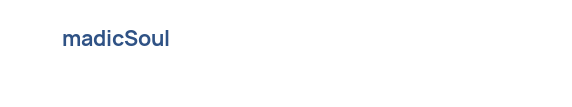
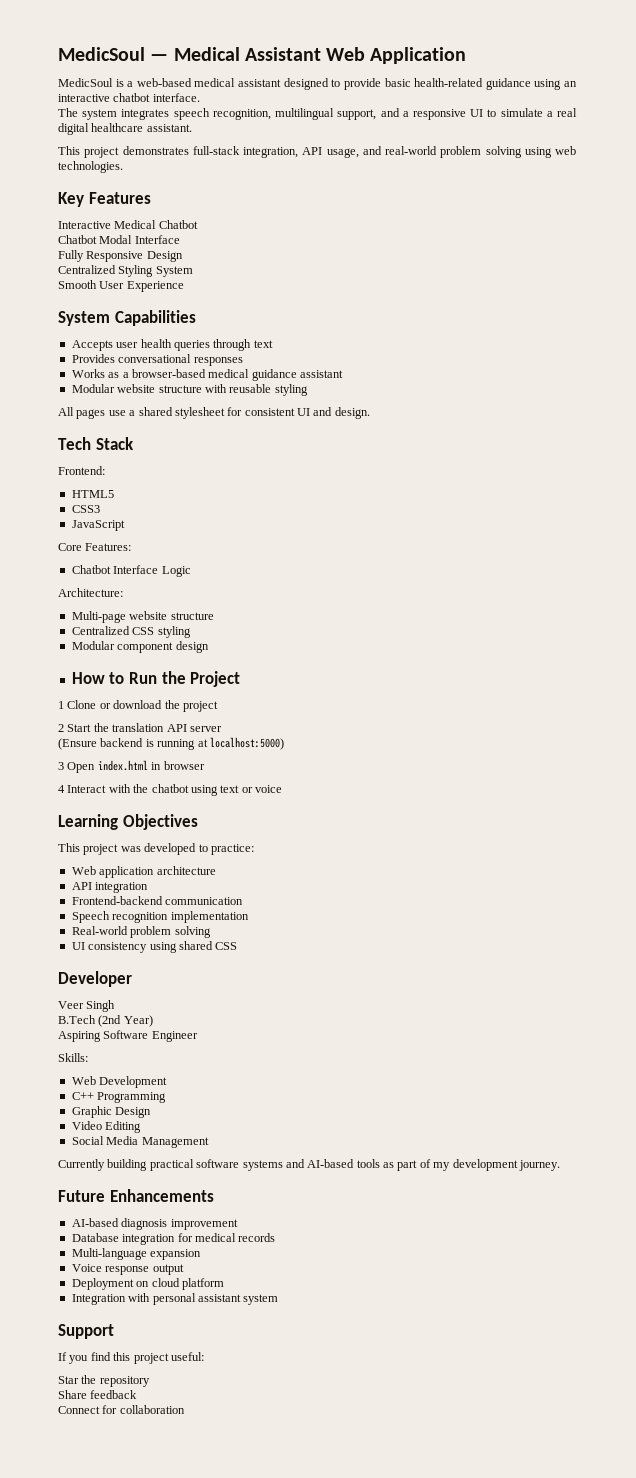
[62,30,170,46] madicSoul -> [58,47,467,64] [58,78,578,90] [58,93,200,102] [58,108,577,120] [58,123,192,135] [58,146,576,158] [58,161,123,173] [58,192,151,207] [58,220,198,229] [58,235,180,244] [58,250,183,262] [58,265,193,277] [58,280,184,292] [58,310,196,326] [71,339,273,351] [71,354,243,366] [71,369,343,381] [71,384,308,396] [58,407,370,419] [58,437,134,450] [58,466,105,475] [71,490,114,498] [71,505,100,513] [71,520,125,531] [58,543,132,551] [71,565,191,577] [58,588,123,597] [71,611,214,623] [71,626,191,638] [71,641,209,653] [71,671,241,687] [58,700,218,712] [58,723,222,732] [58,737,284,750] [58,760,205,773] [58,784,282,796] [58,814,198,830] [58,843,254,855] [71,866,216,878] [71,882,149,893] [71,896,244,905] [71,911,249,923] [71,926,211,938] [71,941,238,953] [58,971,132,987] [58,1000,116,1012] [58,1015,153,1027] [58,1030,198,1042] [58,1053,88,1062] [71,1076,168,1088] [71,1092,167,1103] [71,1106,152,1118] [71,1121,142,1133] [71,1136,209,1148] [58,1159,560,1171] [58,1189,214,1202] [71,1218,238,1230] [71,1233,276,1245] [71,1248,202,1260] [71,1264,184,1275] [71,1278,224,1290] [71,1293,279,1305] [58,1324,114,1339] [58,1352,204,1364] [58,1375,150,1387] [58,1390,138,1399] [58,1405,185,1414] MedicSoul — Medical Assistant Web Application // MedicSoul is a web-based medical assistant designed to provide basic health-related guidance using an interactive chatbot interface. // The system integrates speech recognition, multilingual support, and a responsive UI to simulate a real digital healthcare assistant. // This project demonstrates full-stack integration, API usage, and real-world problem solving using web technologies. // Key Features // Interactive Medical Chatbot // Chatbot Modal Interface // Fully Responsive Design // Centralized Styling System // Smooth User Experience // System Capabilities // Accepts user health queries through text // Provides conversational responses // Works as a browser-based medical guidance assistant // Modular website structure with reusable styling // All pages use a shared stylesheet for consistent UI and design. // Tech Stack // Frontend: // HTML5 // CSS3 // JavaScript // Core Features: // Chatbot Interface Logic // Architecture: // Multi-page website structure // Centralized CSS styling // Modular component design // How to Run the Project // 1 Clone or download the project // 2 Start the translation API server // (Ensure backend is running at localhost:5000) // 3 Open index.html in browser // 4 Interact with the chatbot using text or voice // Learning Objectives // This project was developed to practice: // Web application architecture // API integration // Frontend-backend communication // Speech recognition implementation // Real-world problem solving // UI consistency using shared CSS // Developer // Veer Singh // B.Tech (2nd Year) // Aspiring Software Engineer // Skills: // Web Development // C++ Programming // Graphic Design // Video Editing // Social Media Management // Currently building practical software systems and AI-based tools as part of my development journey. // Future Enhancements // AI-based diagnosis improvement // Database integration for medical records // Multi-language expansion // Voice response output // Deployment on cloud platform // Integration with personal assistant system // Support // If you find this project useful: // Star the repository // Share feedback // Connect for collaboration

